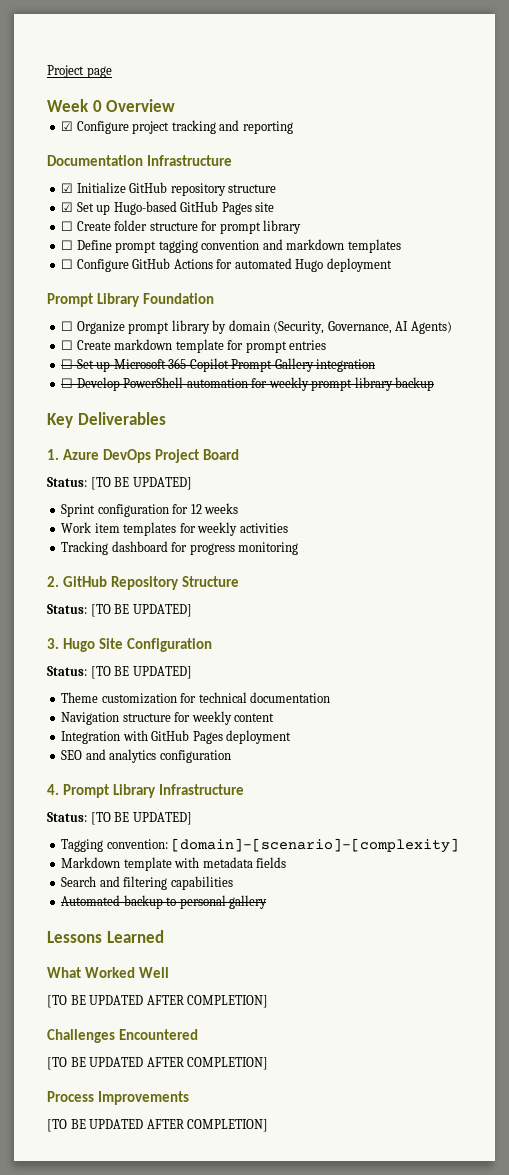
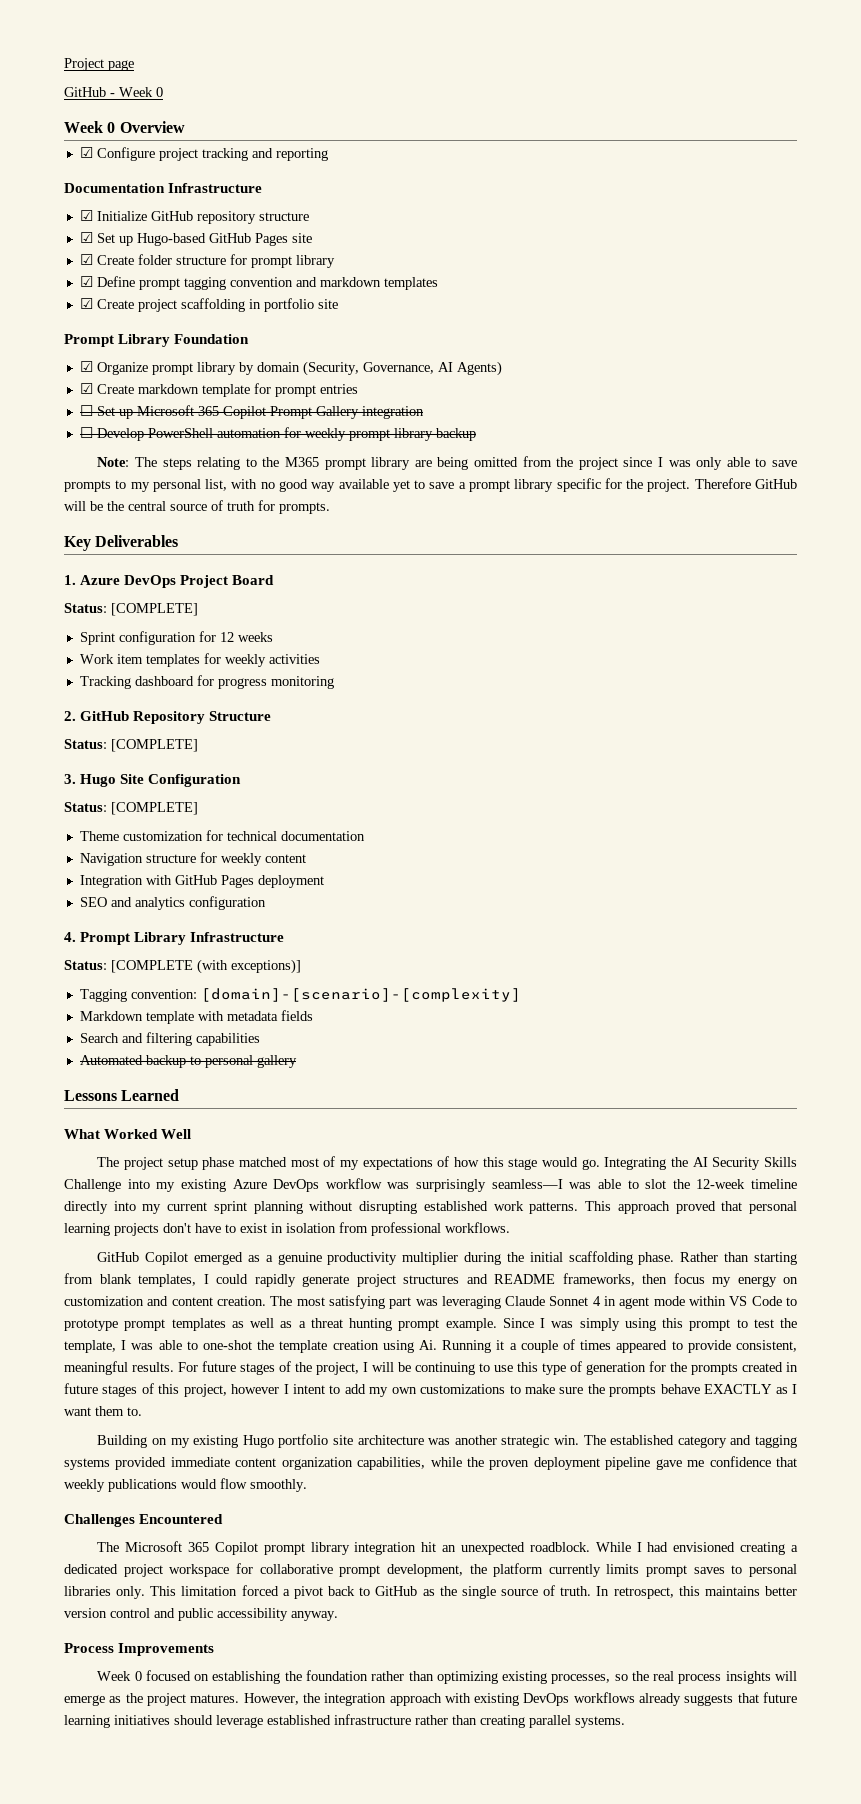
(112, 72) none -> [64,87,163,97] // GitHub - Week 0
[61,221,74,231] ☐ -> [79,254,93,265] ☑
[61,240,74,250] ☐ -> [79,276,93,287] ☑
[61,258,392,272] ☐ Configure GitHub Actions for automated Hugo deployment -> [79,298,338,312] ☑ Create project scaffolding in portfolio site
[61,321,74,331] ☐ -> [79,361,93,372] ☑
[61,340,74,350] ☐ -> [79,383,93,394] ☑
(435, 384) none -> [97,456,798,470] [64,478,798,492] [64,500,330,514] // Note: The steps relating to the M365 prompt library are being omitted from the project since I was only able to save prompts to my personal list, with no good way available yet to save a prompt library specific for the project. Therefore GitHub will be the central source of truth for prompts.
[90,477,192,490] [TO BE UPDATED] -> [111,603,198,616] [COMPLETE]
[90,604,192,617] [TO BE UPDATED] -> [111,739,198,752] [COMPLETE]
[90,666,192,679] [TO BE UPDATED] -> [111,802,198,815] [COMPLETE]
[90,812,192,825] [TO BE UPDATED] -> [111,959,301,974] [COMPLETE (with exceptions)]
[47,995,269,1008] [47,1029,199,1043] [47,1057,269,1070] [47,1091,190,1105] [47,1119,269,1132] [TO BE UPDATED AFTER COMPLETION] // Challenges Encountered // [TO BE UPDATED AFTER COMPLETION] // Process Improvements // [TO BE UPDATED AFTER COMPLETION] -> [97,1156,797,1170] [64,1178,797,1192] [64,1201,798,1214] [64,1222,510,1236] [97,1251,797,1265] [64,1273,798,1287] [64,1295,797,1309] [64,1318,797,1331] [64,1339,798,1353] [64,1361,798,1375] [64,1383,798,1397] [64,1406,142,1416] [97,1434,798,1448] [64,1456,798,1470] [64,1478,307,1492] [64,1514,224,1527] [97,1541,799,1555] [64,1563,797,1577] [64,1585,797,1599] [64,1608,338,1621] [64,1643,215,1656] [97,1670,797,1684] [64,1692,797,1706] [64,1714,625,1728] The project setup phase matched most of my expectations of how this stage would go. Integrating the AI Security Skills Challenge into my existing Azure DevOps workflow was surprisingly seamless—I was able to slot the 12-week timeline directly into my current sprint planning without disrupting established work patterns. This approach proved that personal learning projects don't have to exist in isolation from professional workflows. // GitHub Copilot emerged as a genuine productivity multiplier during the initial scaffolding phase. Rather than starting from blank templates, I could rapidly generate project structures and README frameworks, then focus my energy on customization and content creation. The most satisfying part was leveraging Claude Sonnet 4 in agent mode within VS Code to prototype prompt templates as well as a threat hunting prompt example. Since I was simply using this prompt to test the template, I was able to one-shot the template creation using Ai. Running it a couple of times appeared to provide consistent, meaningful results. For future stages of the project, I will be continuing to use this type of generation for the prompts created in future stages of this project, however I intent to add my own customizations to make sure the prompts behave EXACTLY as I want them to. // Building on my existing Hugo portfolio site architecture was another strategic win. The established category and tagging systems provided immediate content organization capabilities, while the proven deployment pipeline gave me confidence that weekly publications would flow smoothly. // Challenges Encountered // The Microsoft 365 Copilot prompt library integration hit an unexpected roadblock. While I had envisioned creating a dedicated project workspace for collaborative prompt development, the platform currently limits prompt saves to personal libraries only. This limitation forced a pivot back to GitHub as the single source of truth. In retrospect, this maintains better version control and public accessibility anyway. // Process Improvements // Week 0 focused on establishing the foundation rather than optimizing existing processes, so the real process insights will emerge as the project matures. However, the integration approach with existing DevOps workflows already suggests that future learning initiatives should leverage established infrastructure rather than creating parallel systems.

